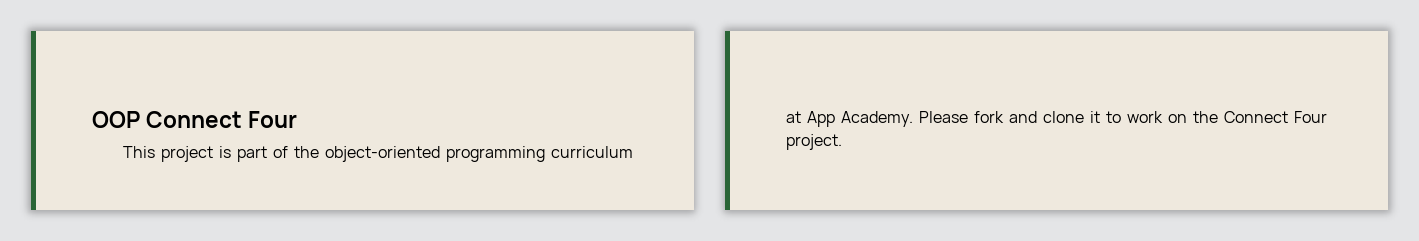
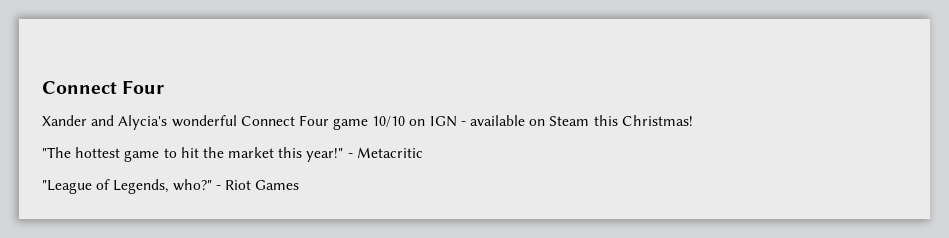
[92,111,140,128] OOP -> (42, 87) none
[123,146,633,162] [786,111,1327,127] [786,134,842,150] This project is part of the object-oriented programming curriculum at App Academy. Please fork and clone it to work on the Connect Four project. -> [42,115,693,130] [42,147,423,162] [42,179,300,194] Xander and Alycia's wonderful Connect Four game 10/10 on IGN - available on Steam this Christmas! // "The hottest game to hit the market this year!" - Metacritic // "League of Legends, who?" - Riot Games

